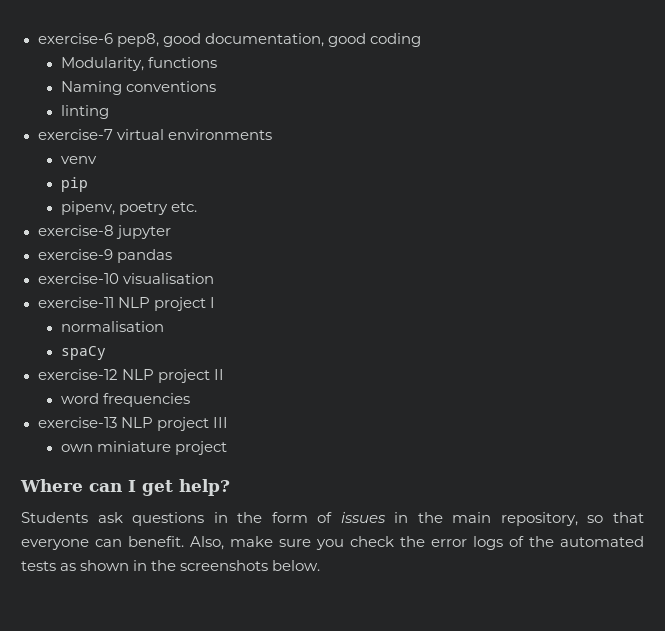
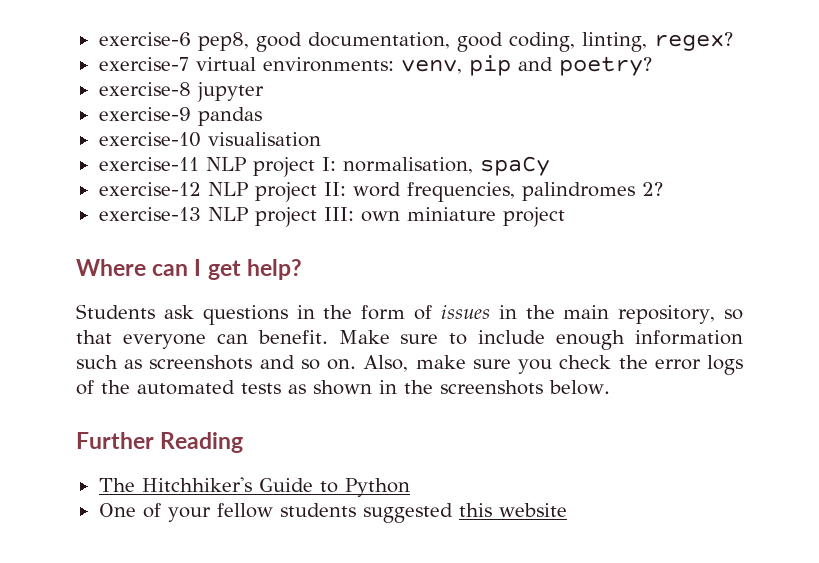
[369,33,421,47] [60,57,217,71] [60,81,216,95] [60,105,109,119] coding // Modularity, functions // Naming conventions // linting -> [508,32,733,52] coding, linting, regex?
[167,129,272,140] [60,156,97,164] environments // venv // -> [262,57,462,74] environments: venv,
[60,201,197,215] // pipenv, poetry etc. -> [517,56,652,76] and poetry?
[209,297,215,308] [60,321,164,332] I // normalisation // -> [321,157,473,174] I: normalisation,
[213,369,224,380] [60,393,190,407] II // word frequencies -> [323,182,663,202] II: word frequencies, palindromes 2?
[212,417,228,428] III // -> [323,207,354,221] III:
(184, 541) none -> [338,330,744,350] [76,355,357,370] Make sure to include enough information such as screenshots and so on.
(321, 565) none -> [76,432,244,453] [98,477,410,497] [98,503,567,523] // Further Reading // The Hitchhiker's Guide to Python // One of your fellow students suggested this website

